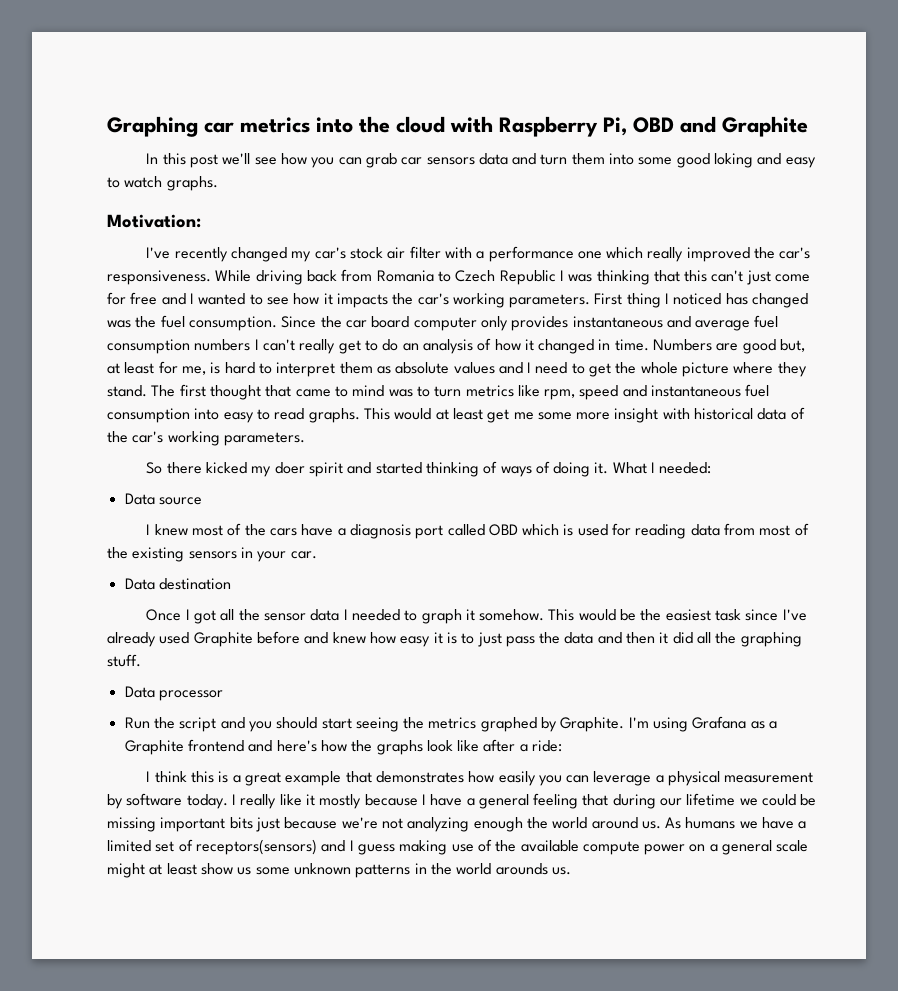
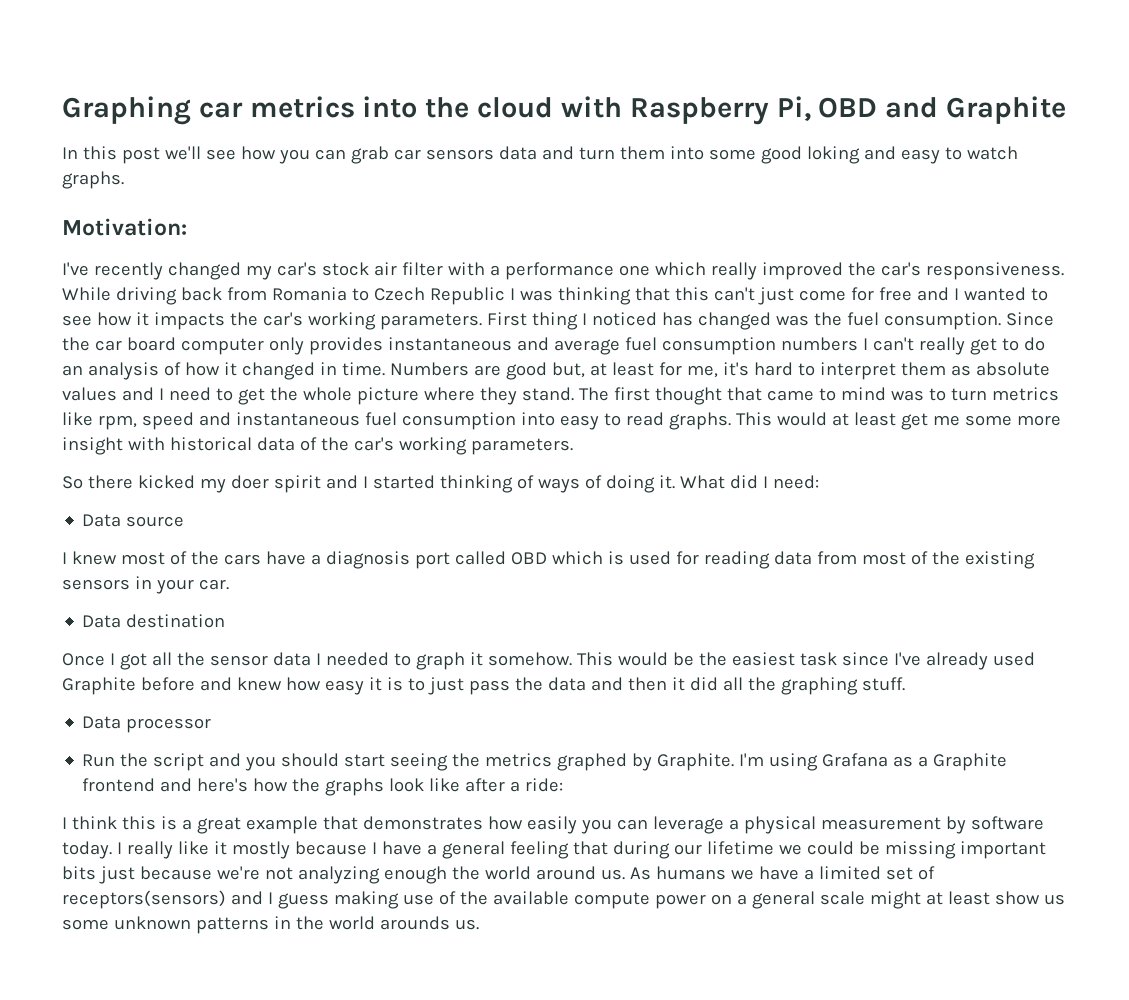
[210,362,221,374] is -> [722,362,749,376] it's
(372, 468) none -> [362,476,368,488] I
[651,462,712,474] I needed: -> [729,475,819,489] did I need:

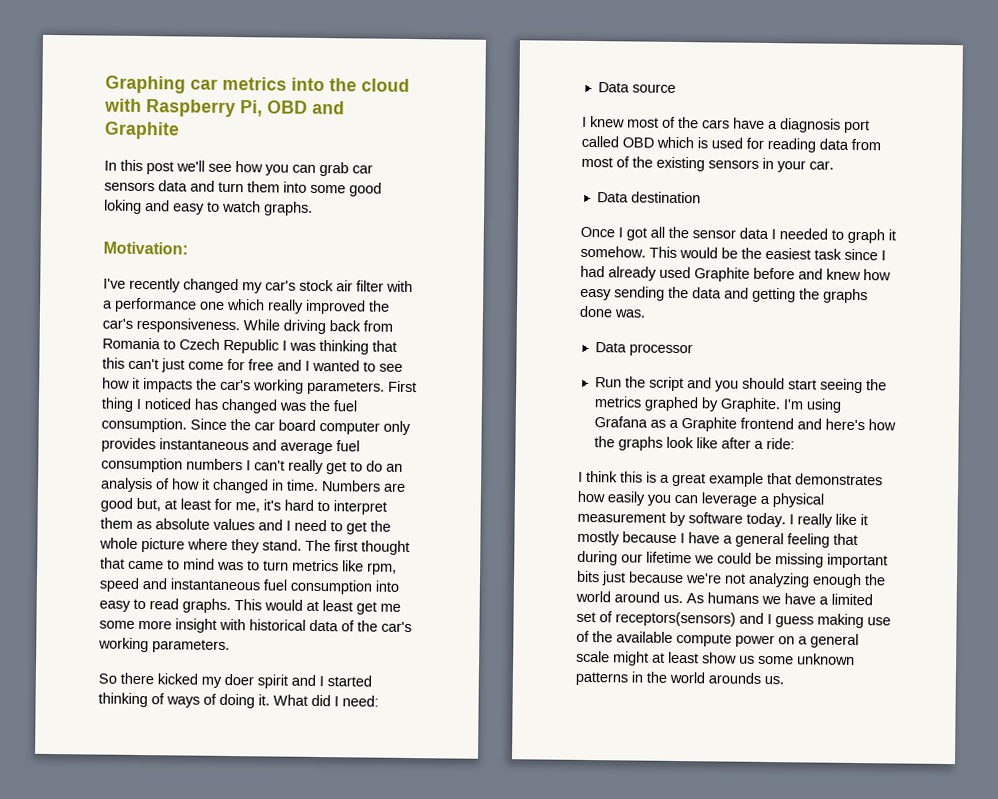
[893,652,921,666] I've -> [881,250,886,261] [580,265,605,278] I had
[368,677,905,695] it is to just pass the data and then it did all the graphing stuff. -> [614,286,868,304] [579,305,646,318] sending the data and getting the graphs done was.

